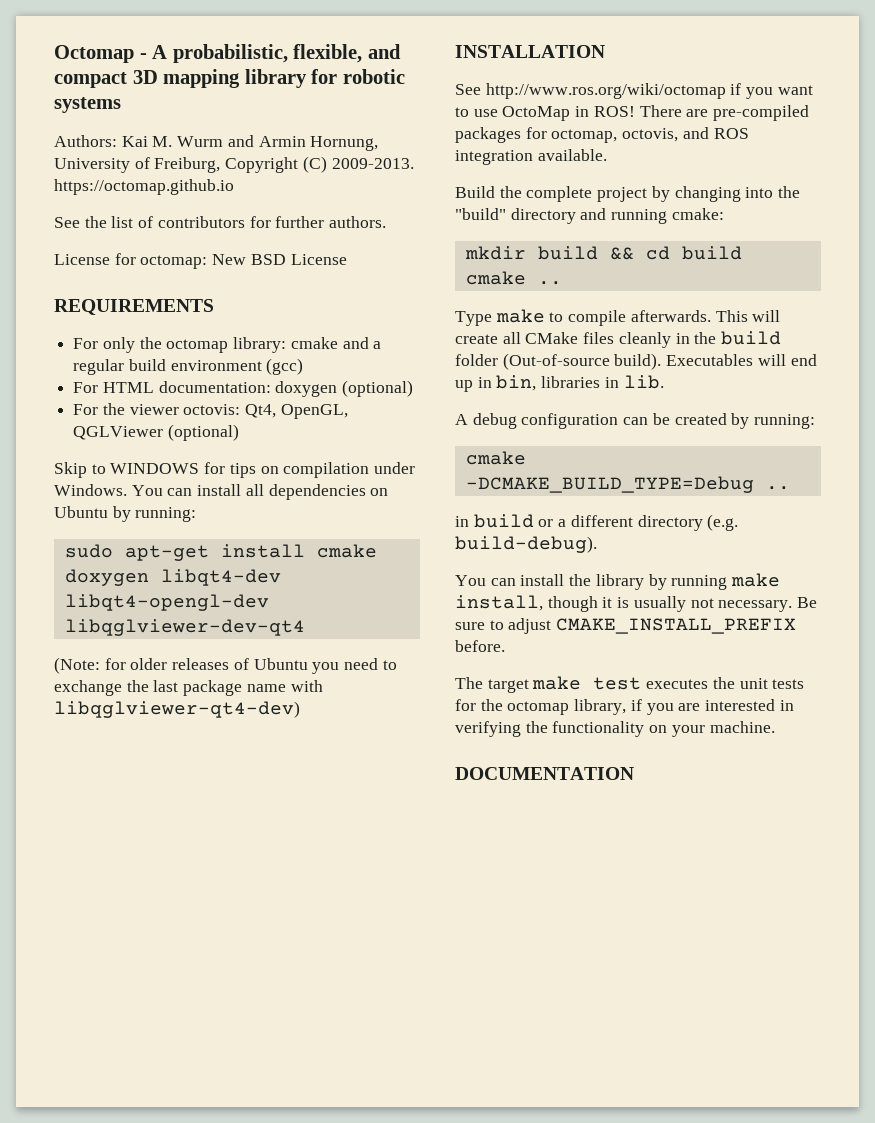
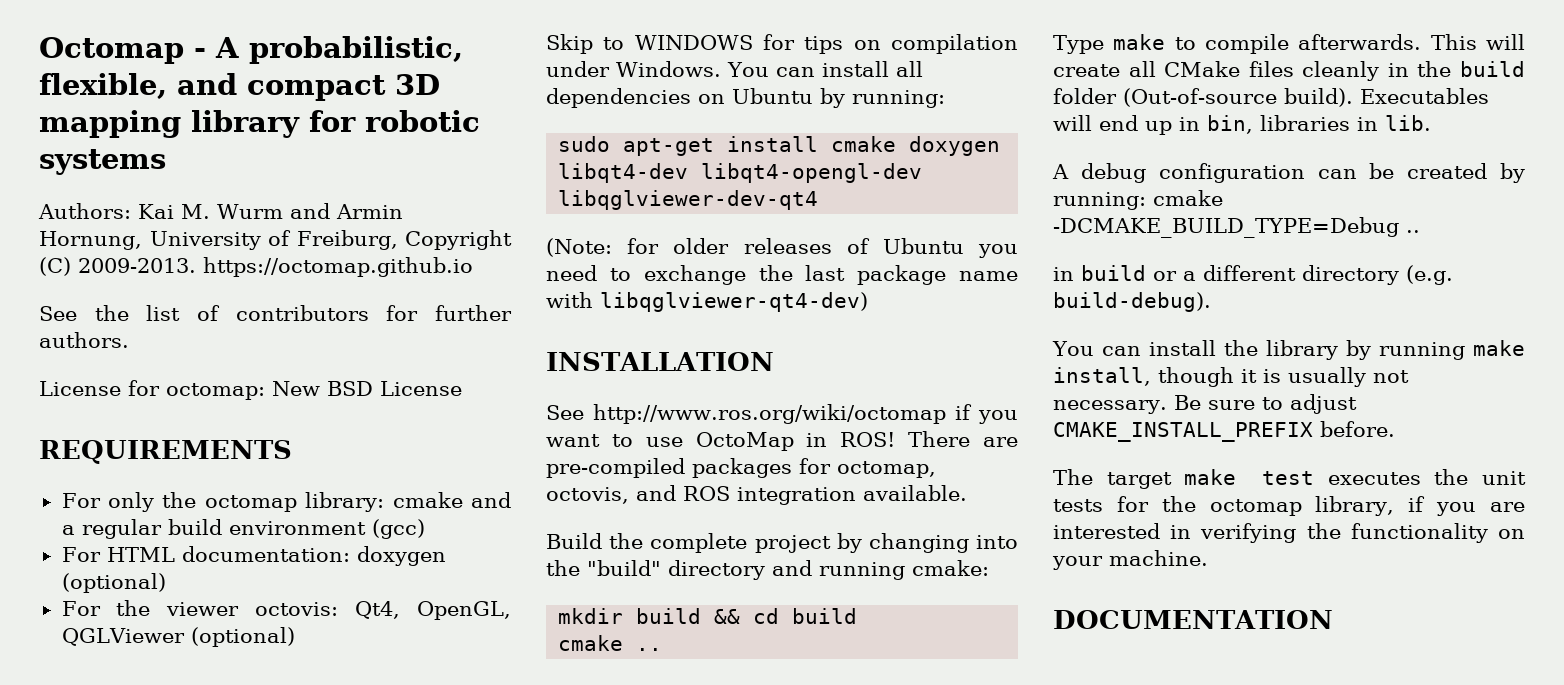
(816, 421) // -> (1146, 201) none

